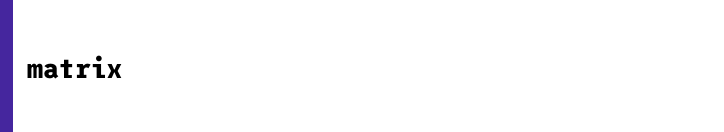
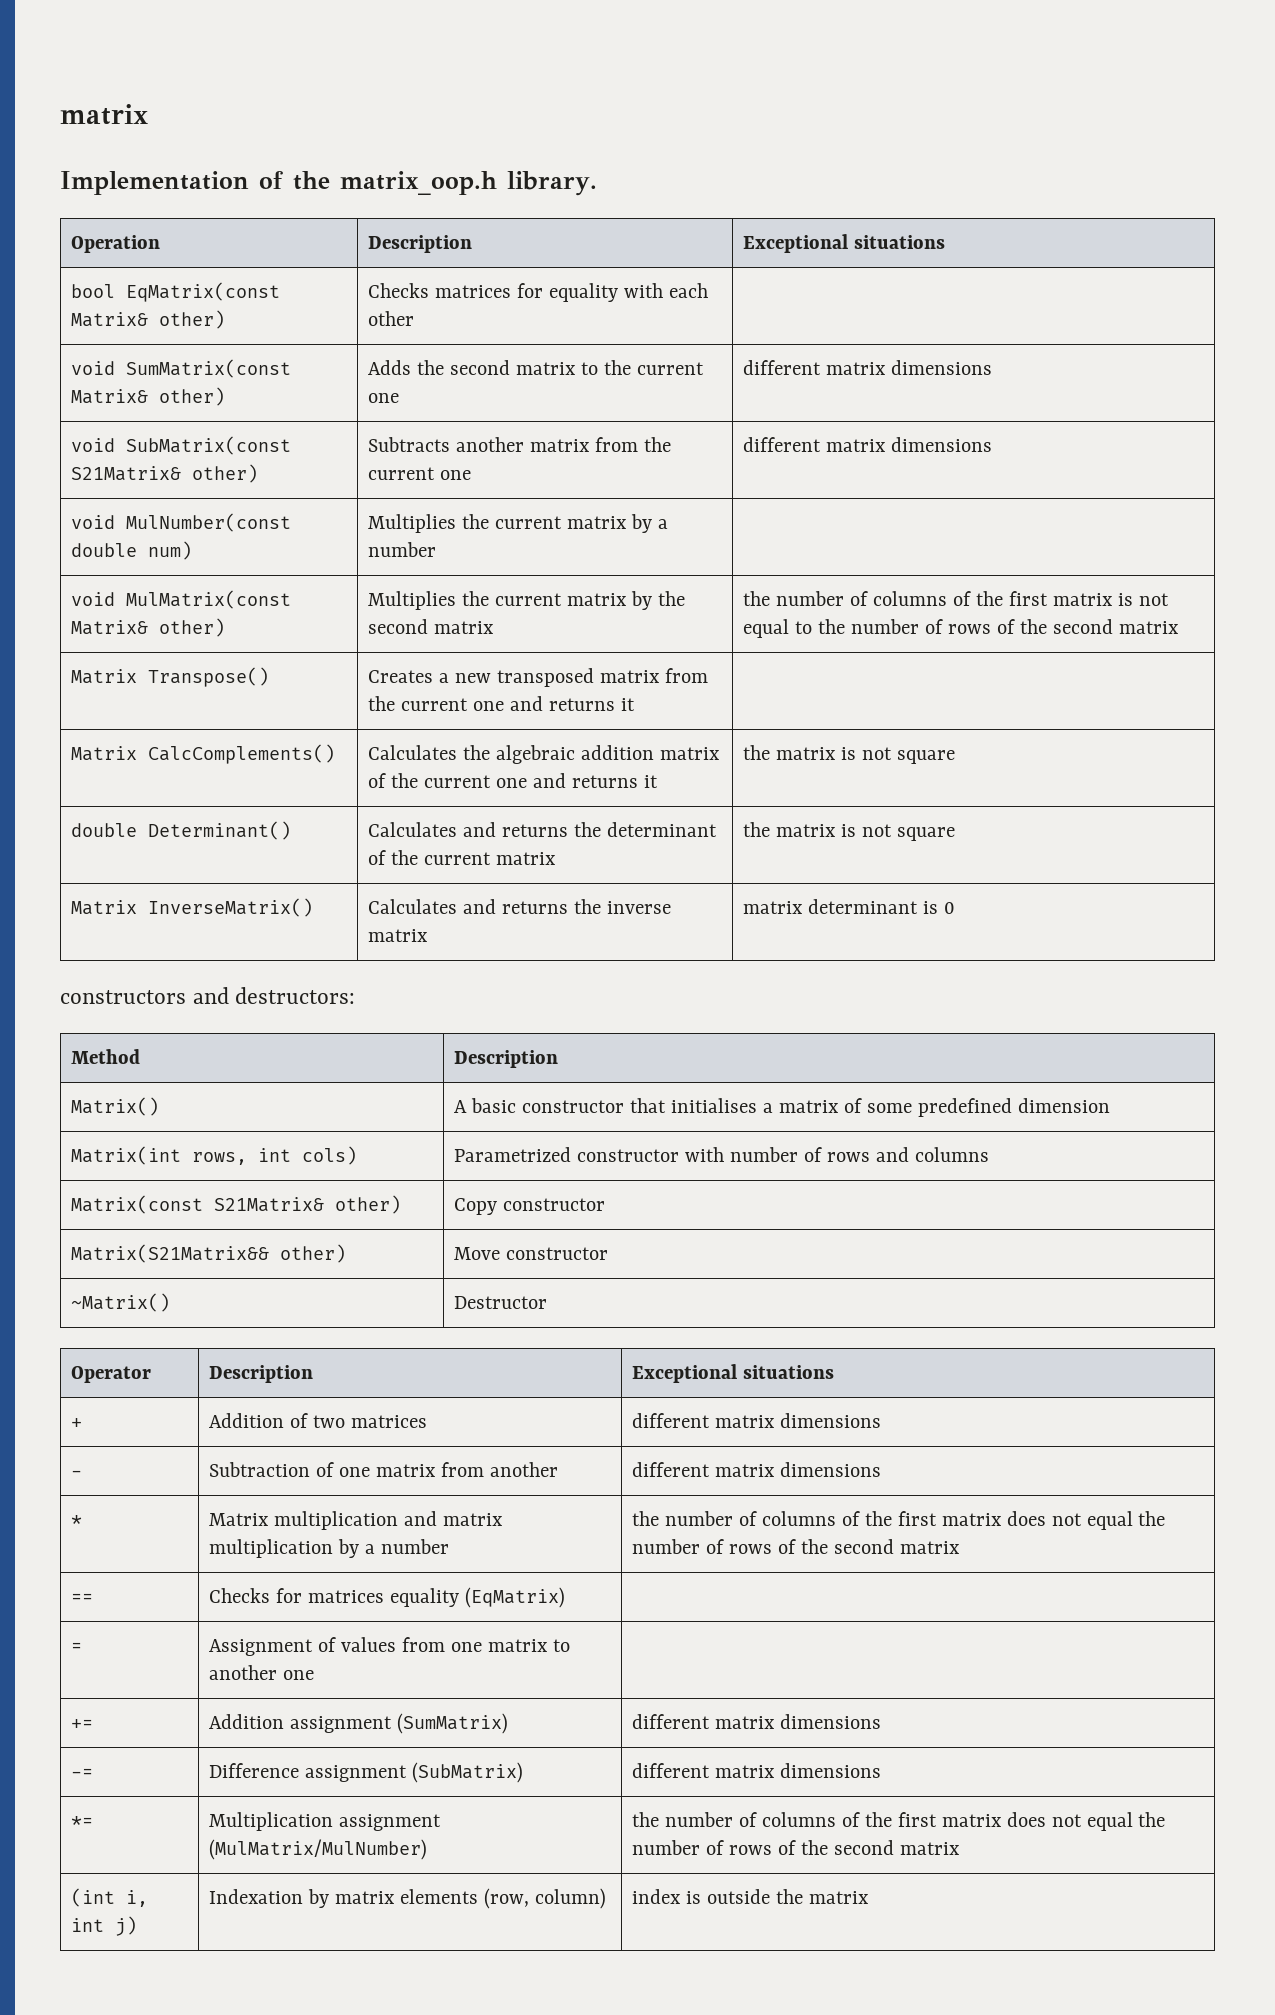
[27,55,123,79] matrix -> [60,104,148,125] [60,171,597,196] [71,235,161,253] [368,235,473,253] [743,234,946,253] [71,282,281,302] [71,310,226,329] [368,283,708,302] [368,311,415,326] [71,359,292,378] [71,387,226,406] [368,360,704,375] [368,393,400,403] [743,360,992,375] [71,436,292,455] [71,464,259,483] [368,437,671,452] [368,467,472,480] [743,437,992,452] [71,513,292,532] [71,541,193,560] [368,514,668,533] [368,542,437,557] [71,590,292,609] [71,618,226,637] [368,591,685,610] [368,619,494,634] [743,591,1169,606] [743,619,1178,638] [71,667,270,687] [368,668,708,687] [368,696,635,711] [71,744,336,764] [368,745,719,764] [368,773,658,788] [743,745,955,764] [71,821,292,840] [368,822,717,837] [368,850,555,865] [743,822,955,841] [71,898,314,917] [368,899,671,914] [368,929,428,942] [743,899,955,914] [60,987,356,1004] [71,1049,141,1064] [454,1050,559,1068] [71,1097,160,1116] [454,1098,1110,1117] [71,1146,358,1165] [454,1147,989,1162] [71,1195,402,1214] [454,1198,606,1215] [71,1244,347,1263] [454,1247,609,1260] [71,1293,171,1312] [454,1296,548,1309] [71,1366,152,1383] [209,1365,314,1383] [632,1364,835,1383] [71,1418,83,1428] [209,1413,427,1428] [632,1413,881,1428] [71,1470,83,1477] [209,1462,558,1477] [632,1462,881,1477] [71,1515,83,1526] [209,1511,502,1530] [209,1539,449,1558] [632,1511,1166,1530] [632,1539,959,1554] [71,1593,94,1603] [209,1587,565,1608] [71,1642,83,1652] [209,1637,570,1656] [209,1665,315,1680] [71,1719,94,1729] [209,1713,508,1734] [632,1714,881,1729] [71,1768,94,1778] [209,1762,523,1783] [632,1763,881,1778] [71,1816,94,1827] [209,1812,442,1831] [209,1839,428,1860] [632,1812,1166,1831] [632,1840,959,1855] [71,1888,149,1907] [71,1916,138,1936] [209,1888,606,1909] [632,1889,868,1904] matrix // Implementation of the matrix_oop.h library. // Operation | Description | Exceptional situations // bool EqMatrix(const Matrix& other) | Checks matrices for equality with each other | // void SumMatrix(const Matrix& other) | Adds the second matrix to the current one | different matrix dimensions // void SubMatrix(const S21Matrix& other) | Subtracts another matrix from the current one | different matrix dimensions // void MulNumber(const double num) | Multiplies the current matrix by a number | // void MulMatrix(const Matrix& other) | Multiplies the current matrix by the second matrix | the number of columns of the first matrix is not equal to the number of rows of the second matrix // Matrix Transpose() | Creates a new transposed matrix from the current one and returns it | // Matrix CalcComplements() | Calculates the algebraic addition matrix of the current one and returns it | the matrix is not square // double Determinant() | Calculates and returns the determinant of the current matrix | the matrix is not square // Matrix InverseMatrix() | Calculates and returns the inverse matrix | matrix determinant is 0 // constructors and destructors: // Method | Description // Matrix() | A basic constructor that initialises a matrix of some predefined dimension // Matrix(int rows, int cols) | Parametrized constructor with number of rows and columns // Matrix(const S21Matrix& other) | Copy constructor // Matrix(S21Matrix&& other) | Move constructor // ~Matrix() | Destructor // Operator | Description | Exceptional situations // + | Addition of two matrices | different matrix dimensions // - | Subtraction of one matrix from another | different matrix dimensions // * | Matrix multiplication and matrix multiplication by a number | the number of columns of the first matrix does not equal the number of rows of the second matrix // == | Checks for matrices equality (EqMatrix) | // = | Assignment of values from one matrix to another one | // += | Addition assignment (SumMatrix) | different matrix dimensions // -= | Difference assignment (SubMatrix) | different matrix dimensions // *= | Multiplication assignment (MulMatrix/MulNumber) | the number of columns of the first matrix does not equal the number of rows of the second matrix // (int i, int j) | Indexation by matrix elements (row, column) | index is outside the matrix

